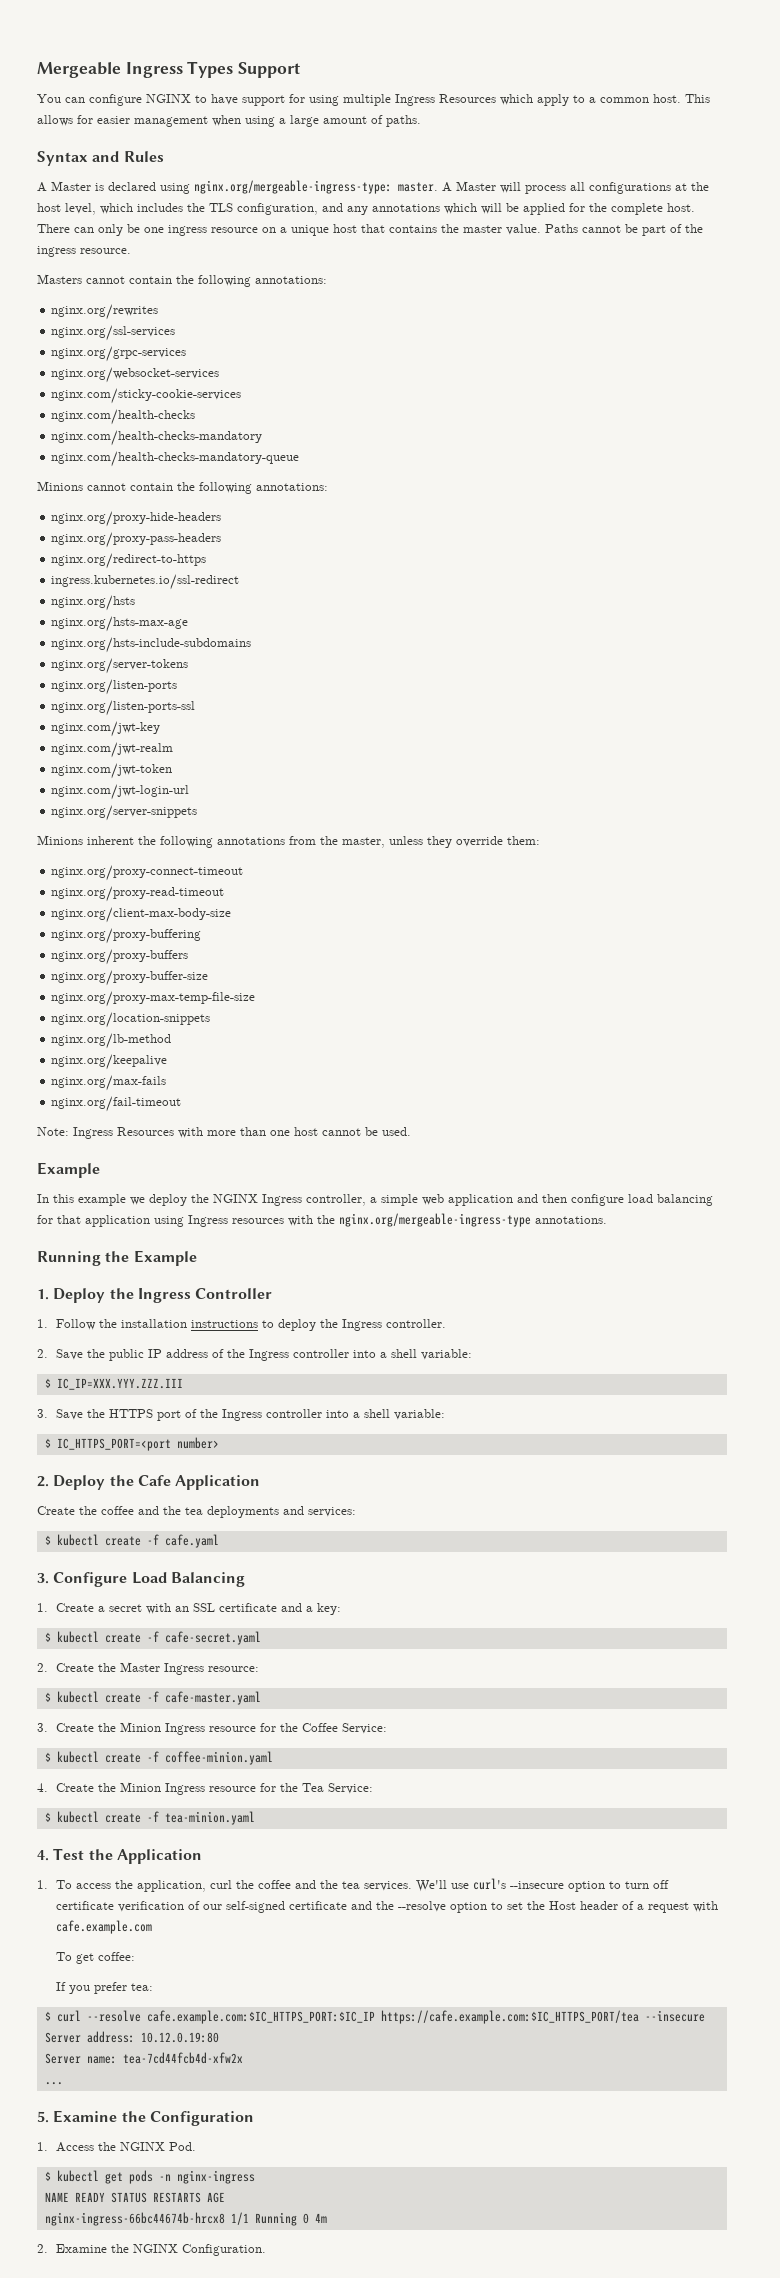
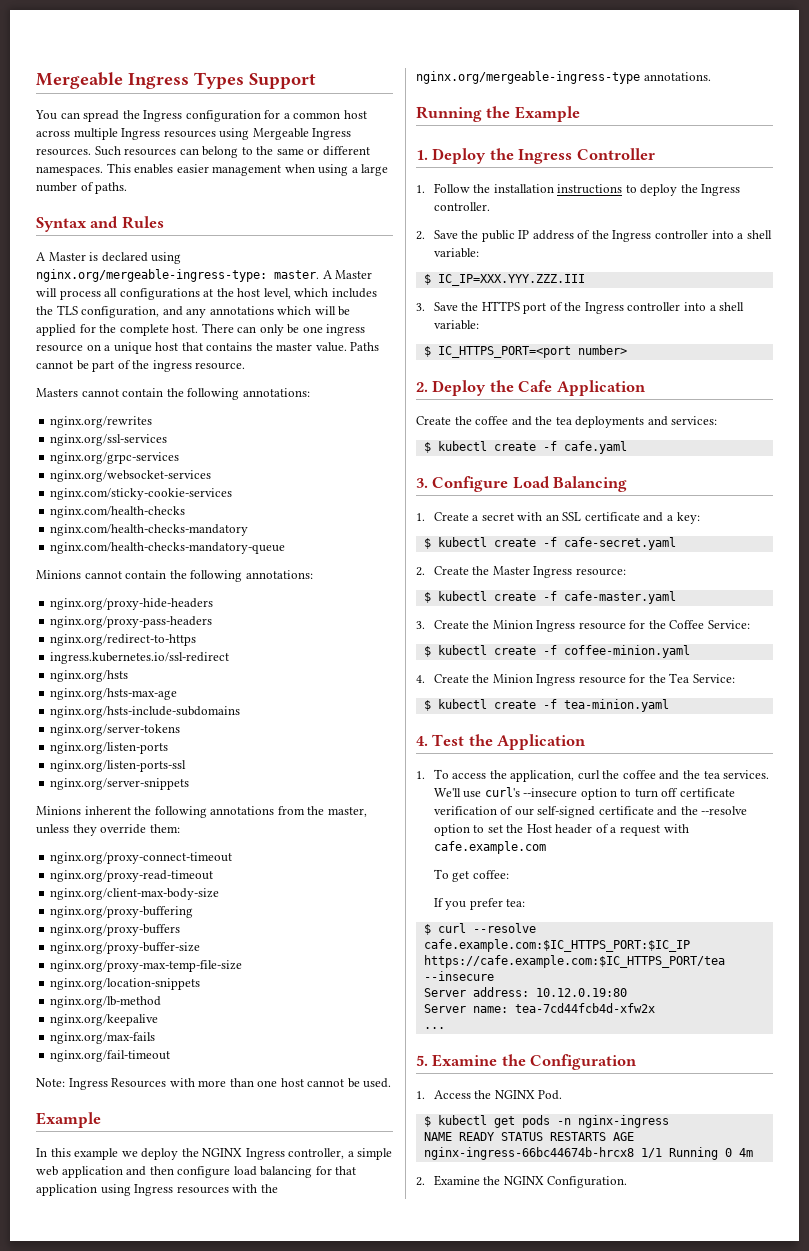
[89,94,710,106] [37,115,93,126] configure NGINX to have support for using multiple Ingress Resources which apply to a common host. This allows for -> [83,110,367,122] [36,128,352,140] [36,146,370,158] [36,163,174,176] spread the Ingress configuration for a common host across multiple Ingress resources using Mergeable Ingress resources. Such resources can belong to the same or different namespaces. This enables
[323,116,367,124] amount -> [36,182,77,192] number
[51,721,161,737] [51,742,174,758] [51,763,173,779] [51,784,190,800] // nginx.com/jwt-key // nginx.com/jwt-realm // nginx.com/jwt-token // nginx.com/jwt-login-url -> (187, 766) none

